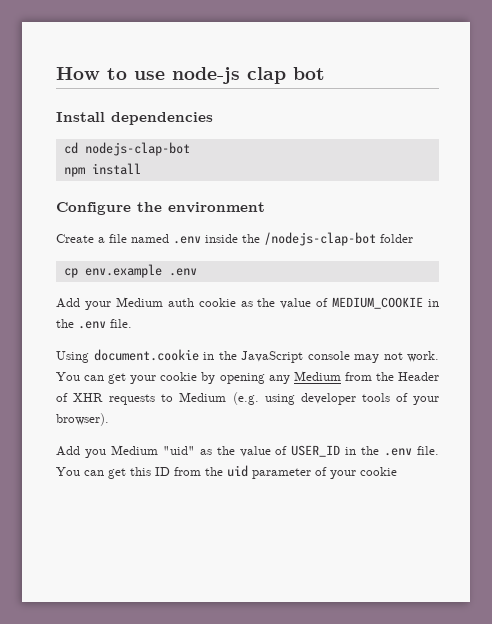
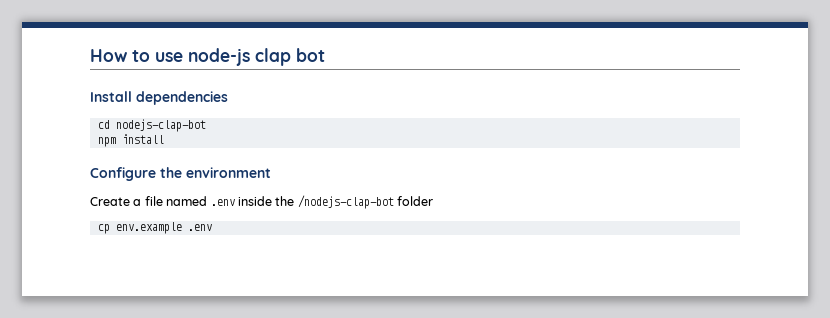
[56,297,439,310] [56,319,132,329] [56,349,439,363] [56,371,439,384] [56,392,439,405] [56,413,109,426] [56,445,439,458] [56,465,397,479] // Add your Medium auth cookie as the value of MEDIUM_COOKIE in the .env file. // Using document.cookie in the JavaScript console may not work. You can get your cookie by opening any Medium from the Header of XHR requests to Medium (e.g. using developer tools of your browser). // Add you Medium "uid" as the value of USER_ID in the .env file. You can get this ID from the uid parameter of your cookie -> (212, 227) none

